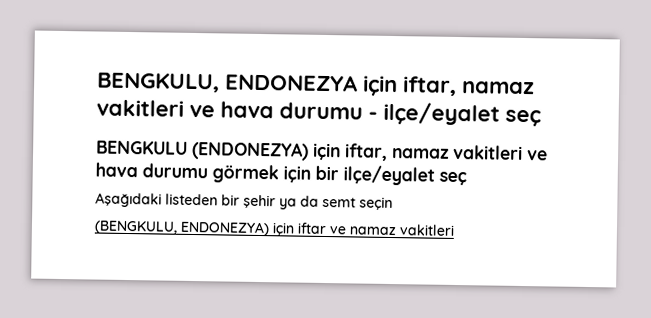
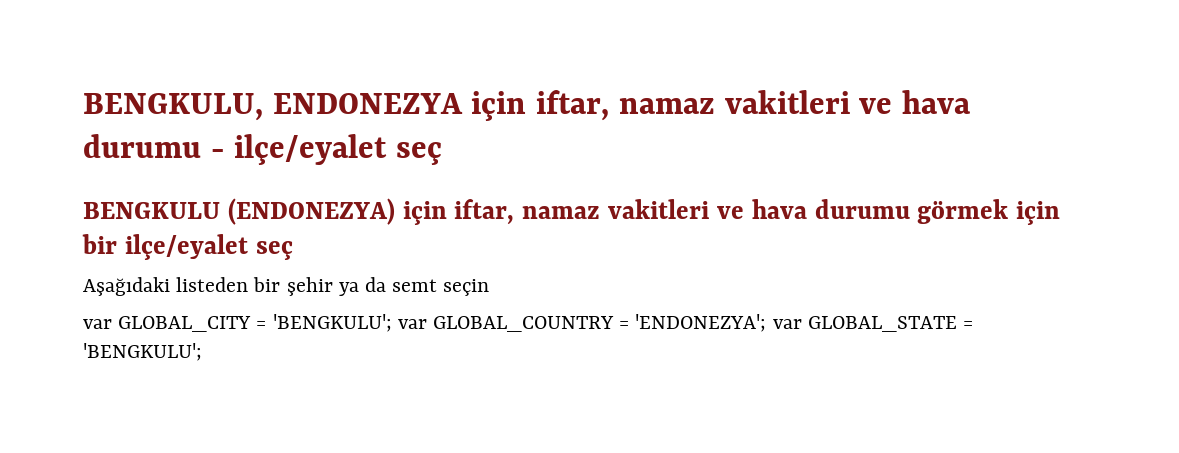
[94,220,455,237] (BENGKULU, ENDONEZYA) için iftar ve namaz vakitleri -> [83,314,974,332] [83,343,202,361] var GLOBAL_CITY = 'BENGKULU'; var GLOBAL_COUNTRY = 'ENDONEZYA'; var GLOBAL_STATE = 'BENGKULU';

